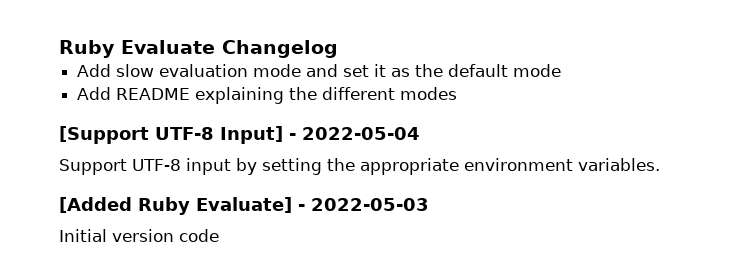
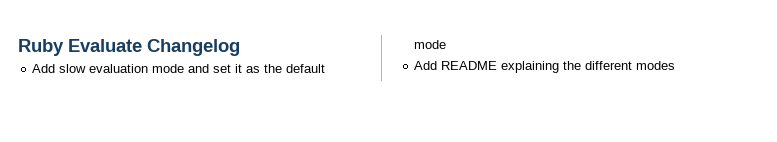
[59,126,420,144] [59,158,660,175] [59,197,429,215] [59,229,219,242] // [Support UTF-8 Input] - 2022-05-04 // Support UTF-8 input by setting the appropriate environment variables. // [Added Ruby Evaluate] - 2022-05-03 // Initial version code -> (676, 65) none

